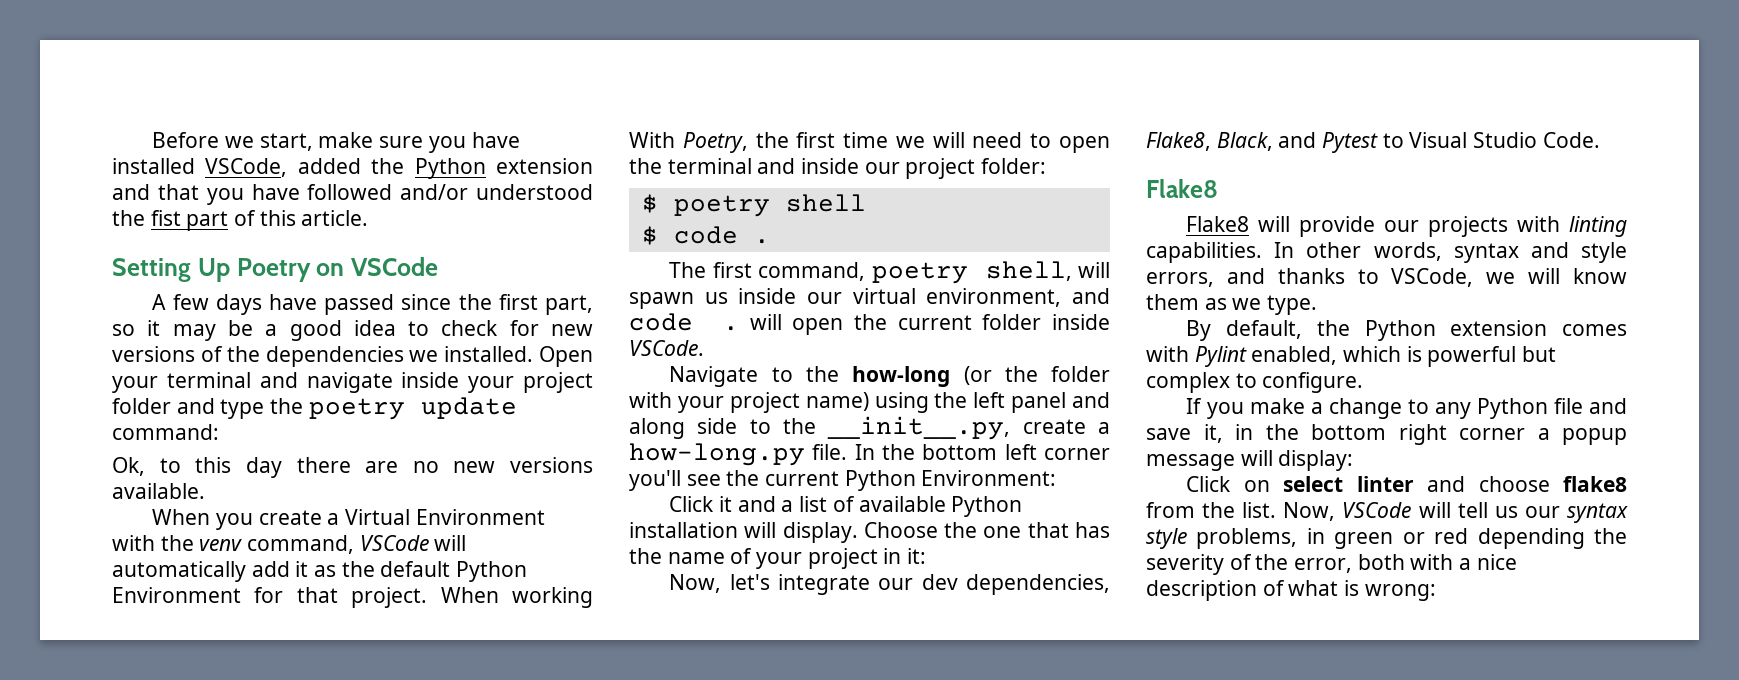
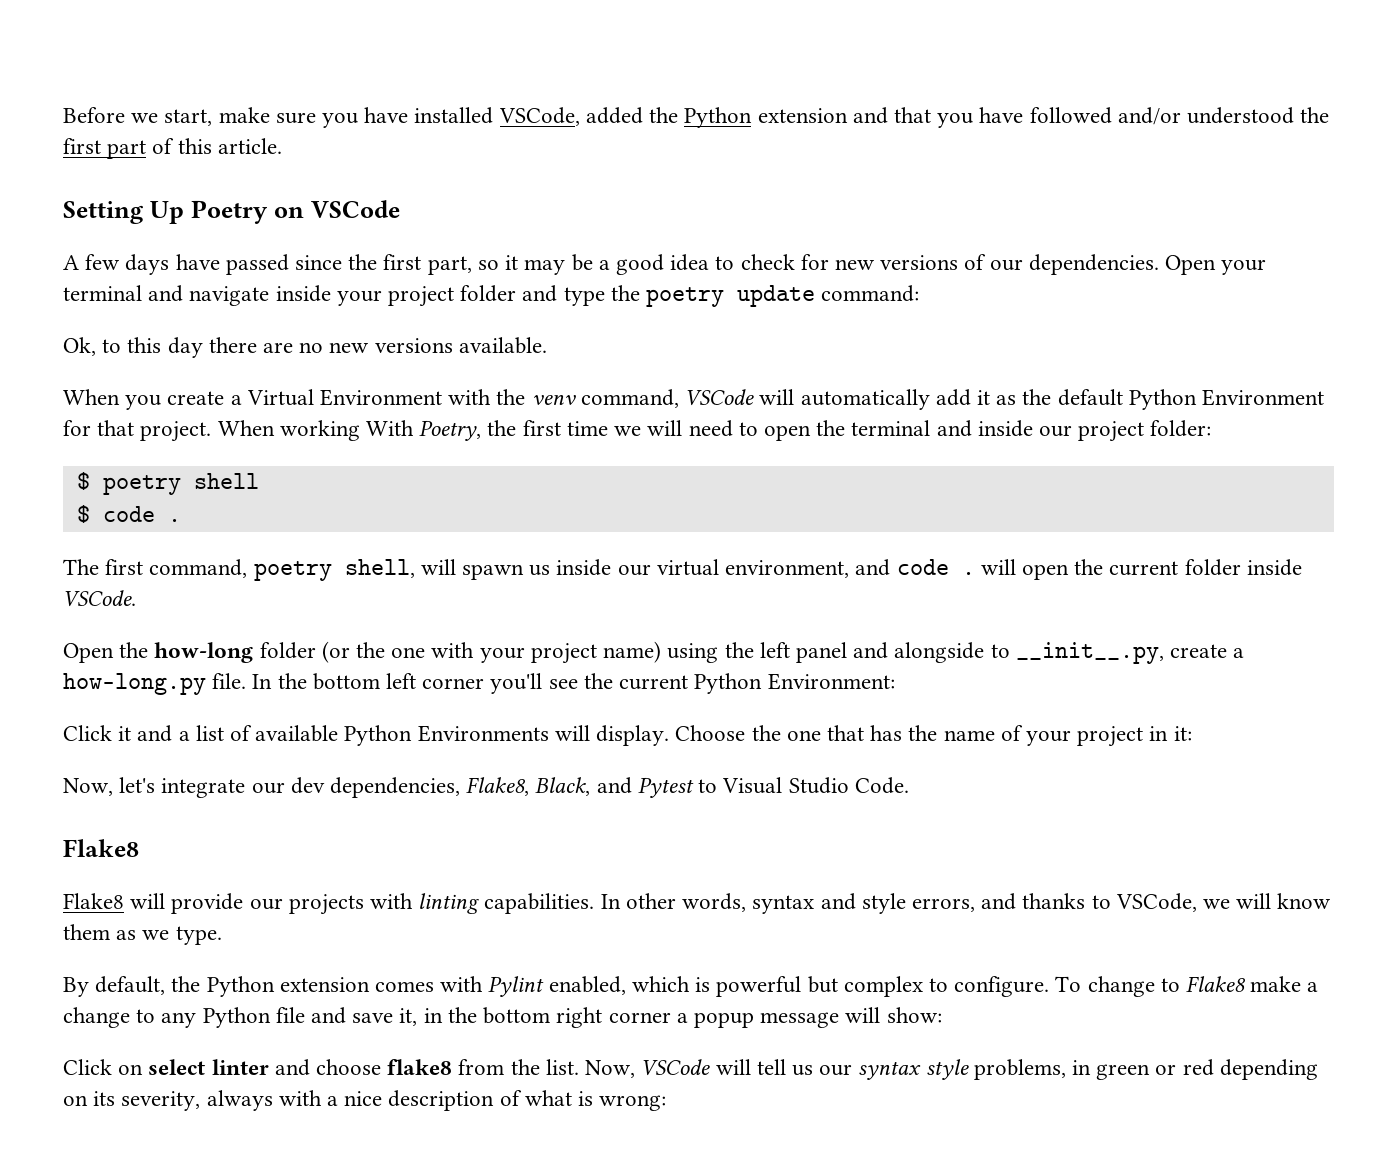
[150,210,181,226] fist -> [63,138,101,154] first
[226,346,534,367] the dependencies we installed. -> [989,254,1159,275] our dependencies.
[669,366,793,387] Navigate to -> [63,643,114,663] Open
(951, 376) none -> [259,642,316,659] folder
[1051,366,1110,382] folder -> [391,647,426,658] one
[629,418,816,439] along side to the -> [894,642,1010,663] alongside to
[629,522,738,538] installation -> [417,725,549,742] Environments
[1186,398,1244,419] // If you -> [1055,976,1246,997] To change to Flake8
[1278,450,1354,471] display: -> [886,1007,942,1023] show:
[1594,528,1627,544] [1146,554,1405,575] the severity of the error, both -> [63,1090,273,1111] on its severity, always

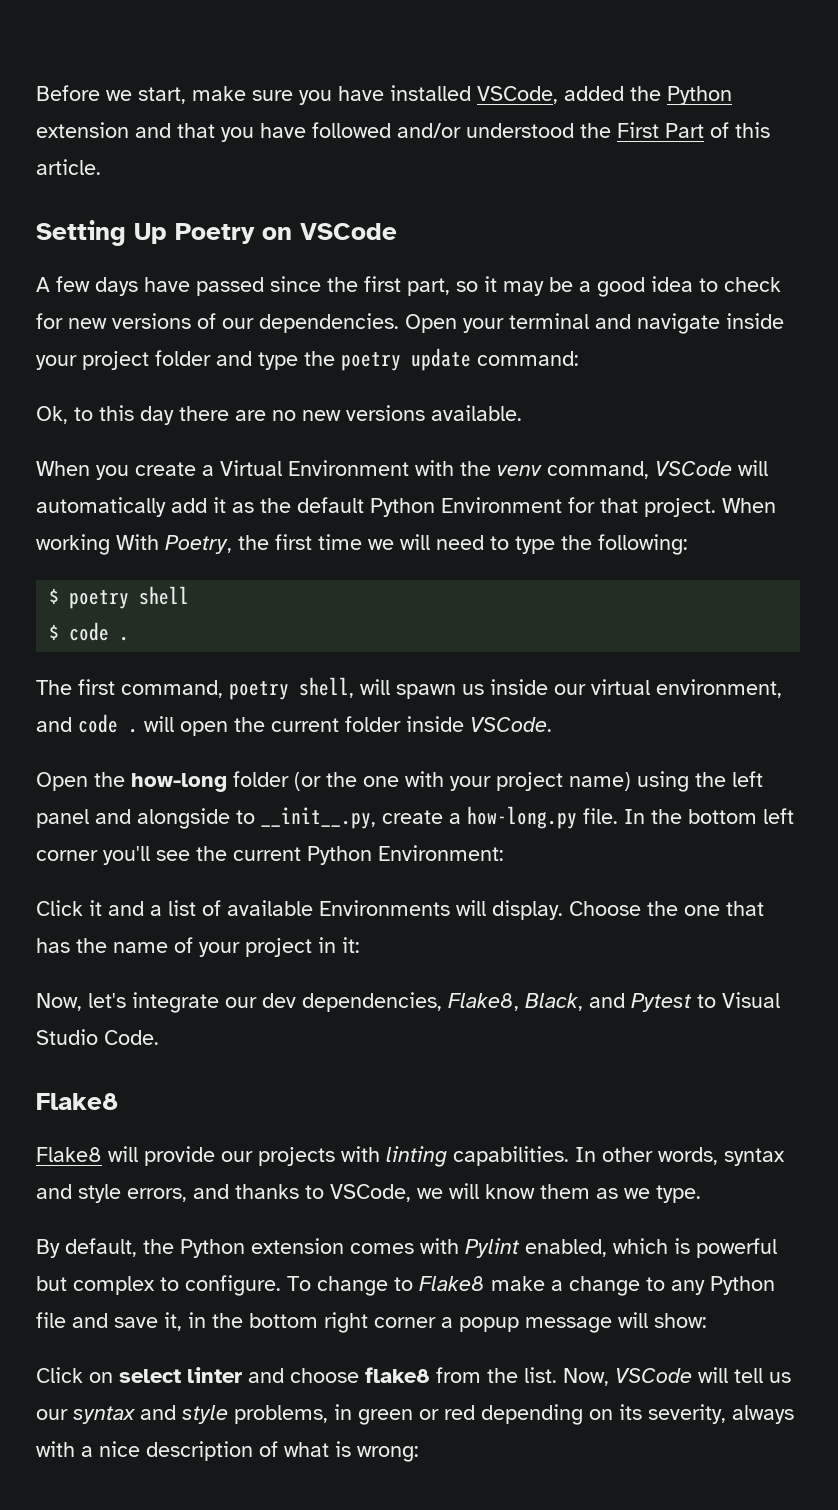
[63,138,147,159] first part -> [617,122,704,138] First Part
[763,420,1212,442] open the terminal and inside our project folder: -> [515,534,688,555] type the following:
[344,725,413,746] Python -> (313, 908) none
(922, 1070) none -> [140,1405,176,1420] and

